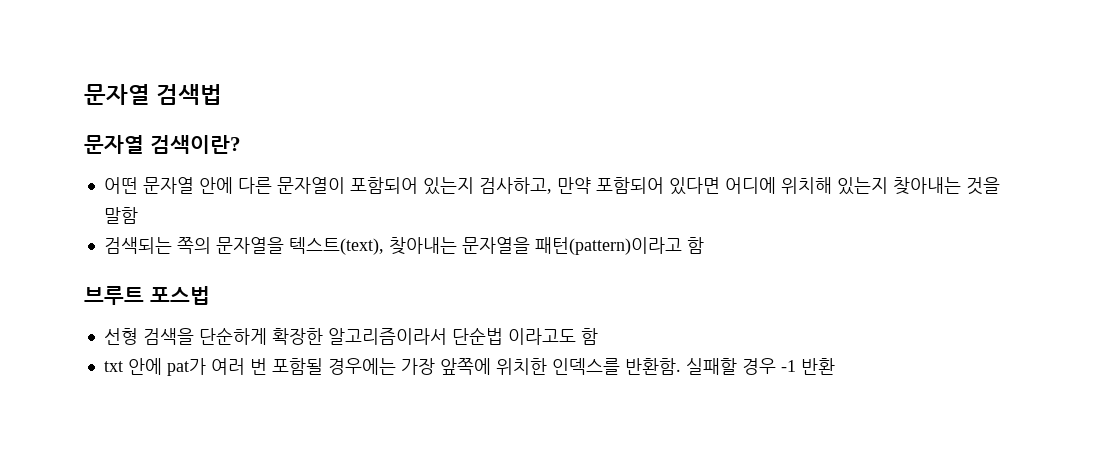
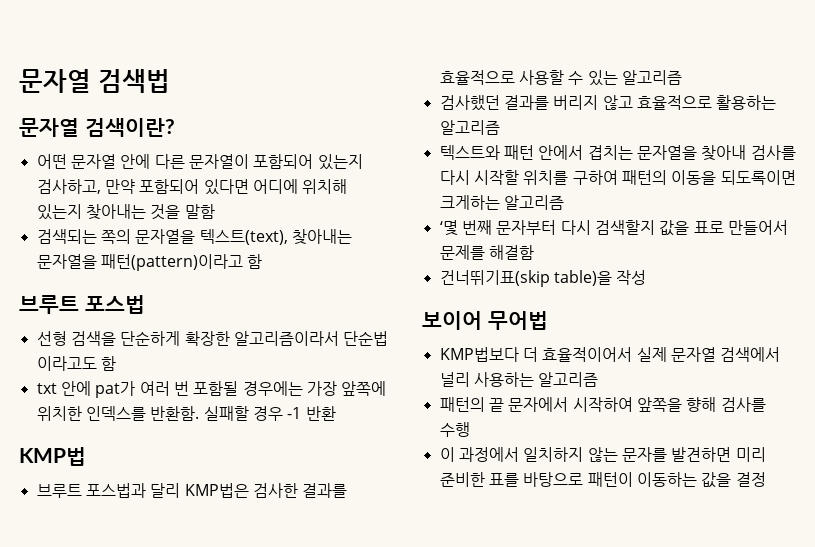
(835, 366) none -> [19,447,86,466] [36,483,348,498] [439,70,682,86] [439,95,777,111] [439,120,500,135] [439,145,796,161] [439,170,796,185] [439,195,564,210] [439,220,788,236] [439,245,534,260] [439,270,647,287] [422,311,548,330] [439,347,781,362] [439,372,599,387] [439,397,766,412] [439,422,470,437] [439,447,766,462] [439,472,766,488] // KMP법 // 브루트 포스법과 달리 KMP법은 검사한 결과를 효율적으로 사용할 수 있는 알고리즘 // 검사했던 결과를 버리지 않고 효율적으로 활용하는 알고리즘 // 텍스트와 패턴 안에서 겹치는 문자열을 찾아내 검사를 다시 시작할 위치를 구하여 패턴의 이동을 되도록이면 크게하는 알고리즘 // ‘몇 번째 문자부터 다시 검색할지 값을 표로 만들어서 문제를 해결함 // 건너뛰기표(skip table)을 작성 // 보이어 무어법 // KMP법보다 더 효율적이어서 실제 문자열 검색에서 널리 사용하는 알고리즘 // 패턴의 끝 문자에서 시작하여 앞쪽을 향해 검사를 수행 // 이 과정에서 일치하지 않는 문자를 발견하면 미리 준비한 표를 바탕으로 패턴이 이동하는 값을 결정

